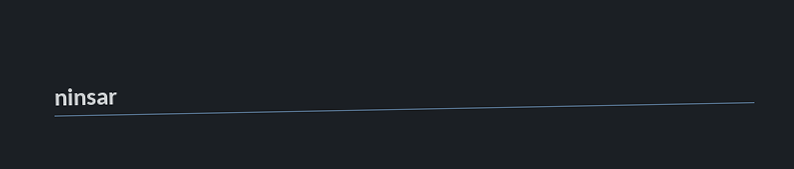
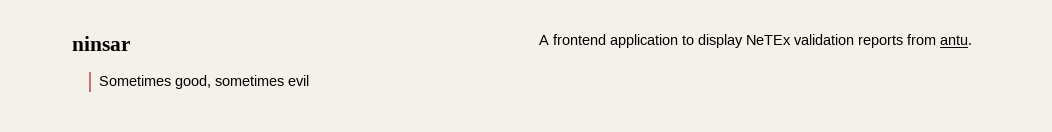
(118, 96) none -> [99,75,310,89] [539,34,972,48] // Sometimes good, sometimes evil // A frontend application to display NeTEx validation reports from antu.

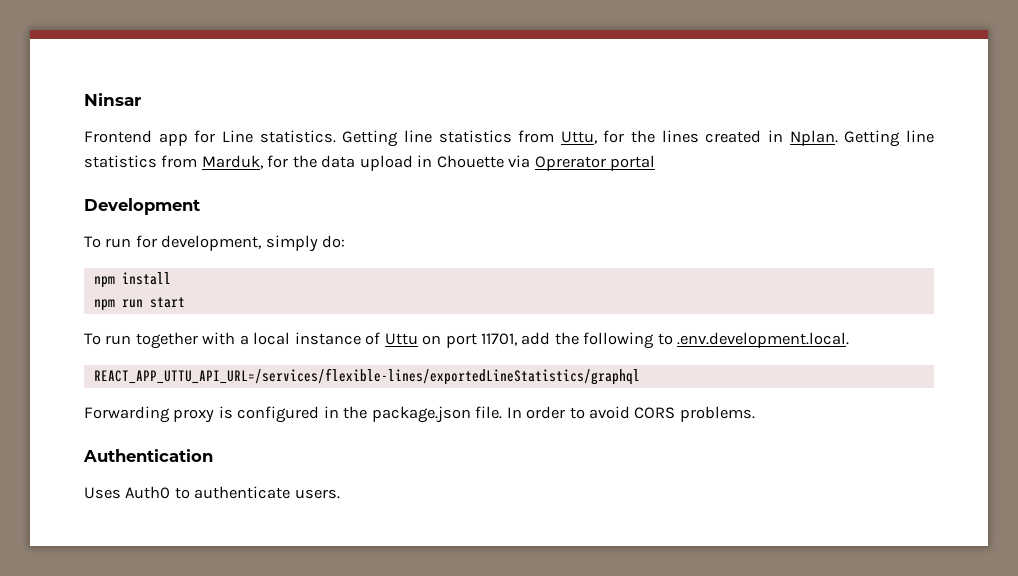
[72,36,131,51] [99,75,310,89] [539,34,972,48] ninsar // Sometimes good, sometimes evil // A frontend application to display NeTEx validation reports from antu. -> [84,93,141,106] [84,130,934,147] [84,155,656,171] [84,198,200,215] [84,235,346,252] [93,272,171,288] [93,297,185,311] [84,332,850,349] [93,368,640,385] [84,406,755,423] [83,449,213,462] [84,486,340,499] Ninsar // Frontend app for Line statistics. Getting line statistics from Uttu, for the lines created in Nplan. Getting line statistics from Marduk, for the data upload in Chouette via Oprerator portal // Development // To run for development, simply do: // npm install // npm run start // To run together with a local instance of Uttu on port 11701, add the following to .env.development.local. // REACT_APP_UTTU_API_URL=/services/flexible-lines/exportedLineStatistics/graphql // Forwarding proxy is configured in the package.json file. In order to avoid CORS problems. // Authentication // Uses Auth0 to authenticate users.

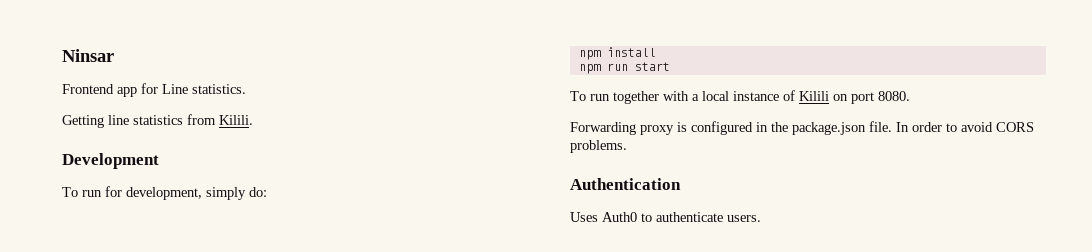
[342,130,934,147] [84,155,656,171] Getting line statistics from Uttu, for the lines created in Nplan. Getting line statistics from Marduk, for the data upload in Chouette via Oprerator portal -> [62,114,253,128] // Getting line statistics from Kilili.
[384,333,418,345] Uttu -> [799,91,829,101] Kilili
[481,332,850,349] [93,368,640,385] 11701, add the following to .env.development.local. // REACT_APP_UTTU_API_URL=/services/flexible-lines/exportedLineStatistics/graphql -> [878,91,910,101] 8080.

